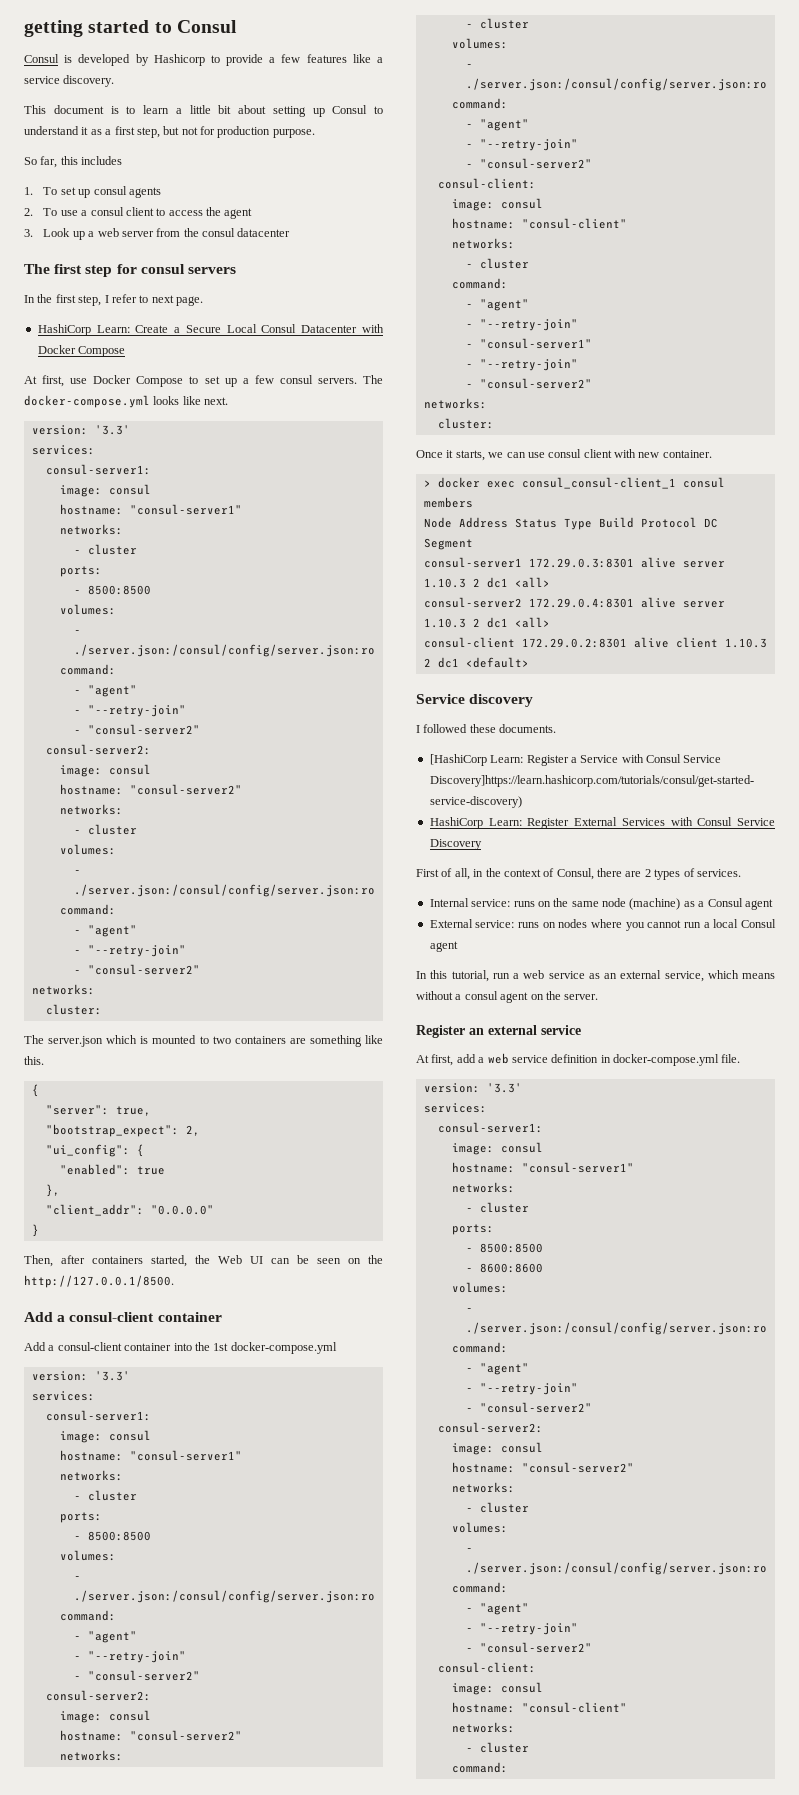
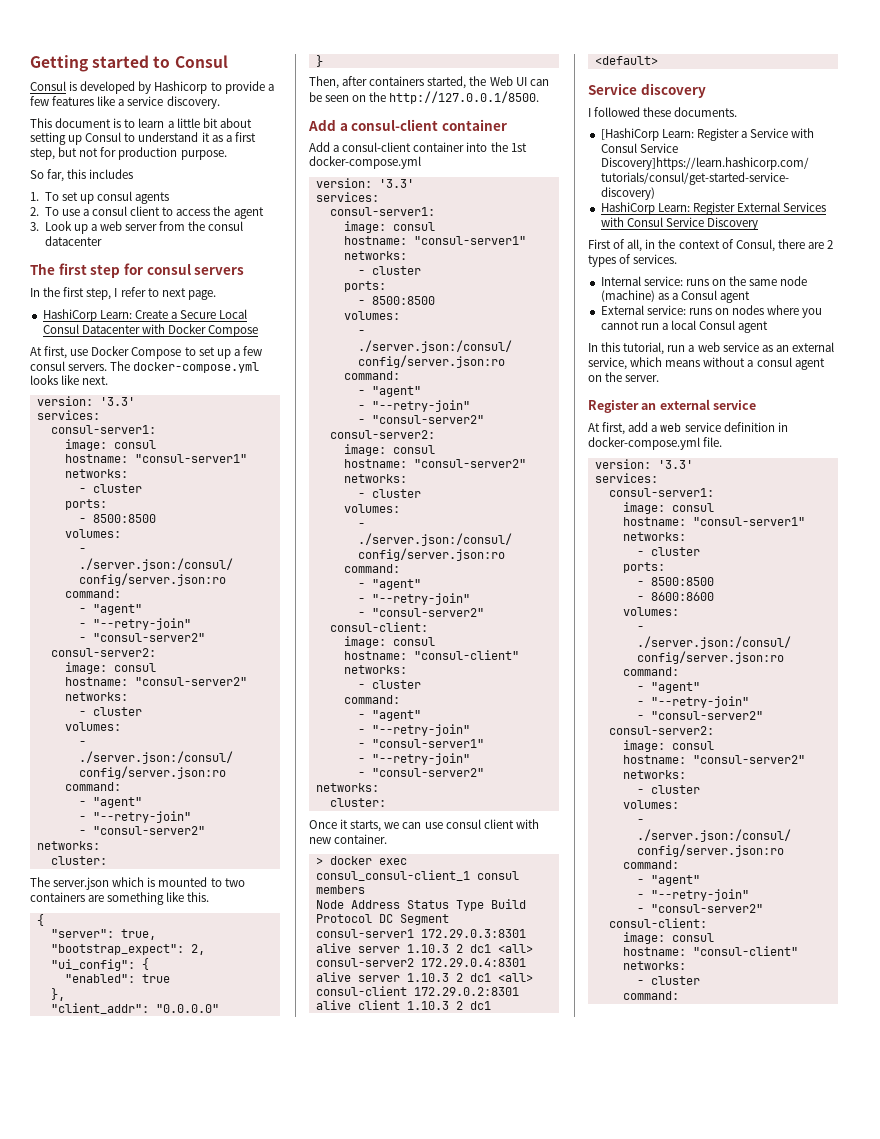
[24,20,83,37] getting -> [30,55,88,72] Getting

